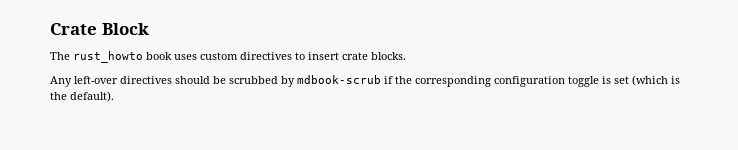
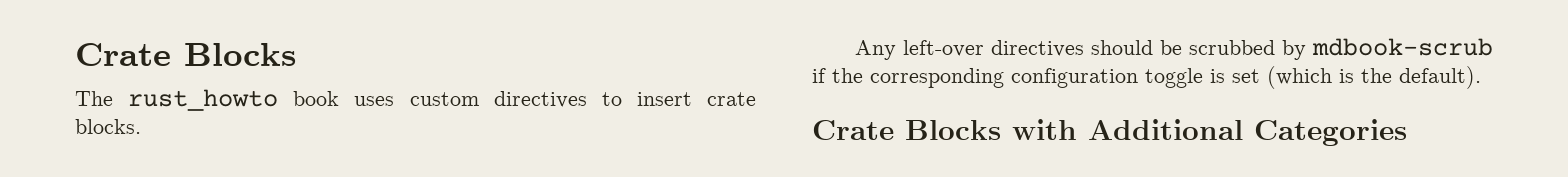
[50,23,149,35] Crate Block -> [75,43,296,66] Crate Blocks
(114, 96) none -> [812,119,1407,146] // Crate Blocks with Additional Categories

